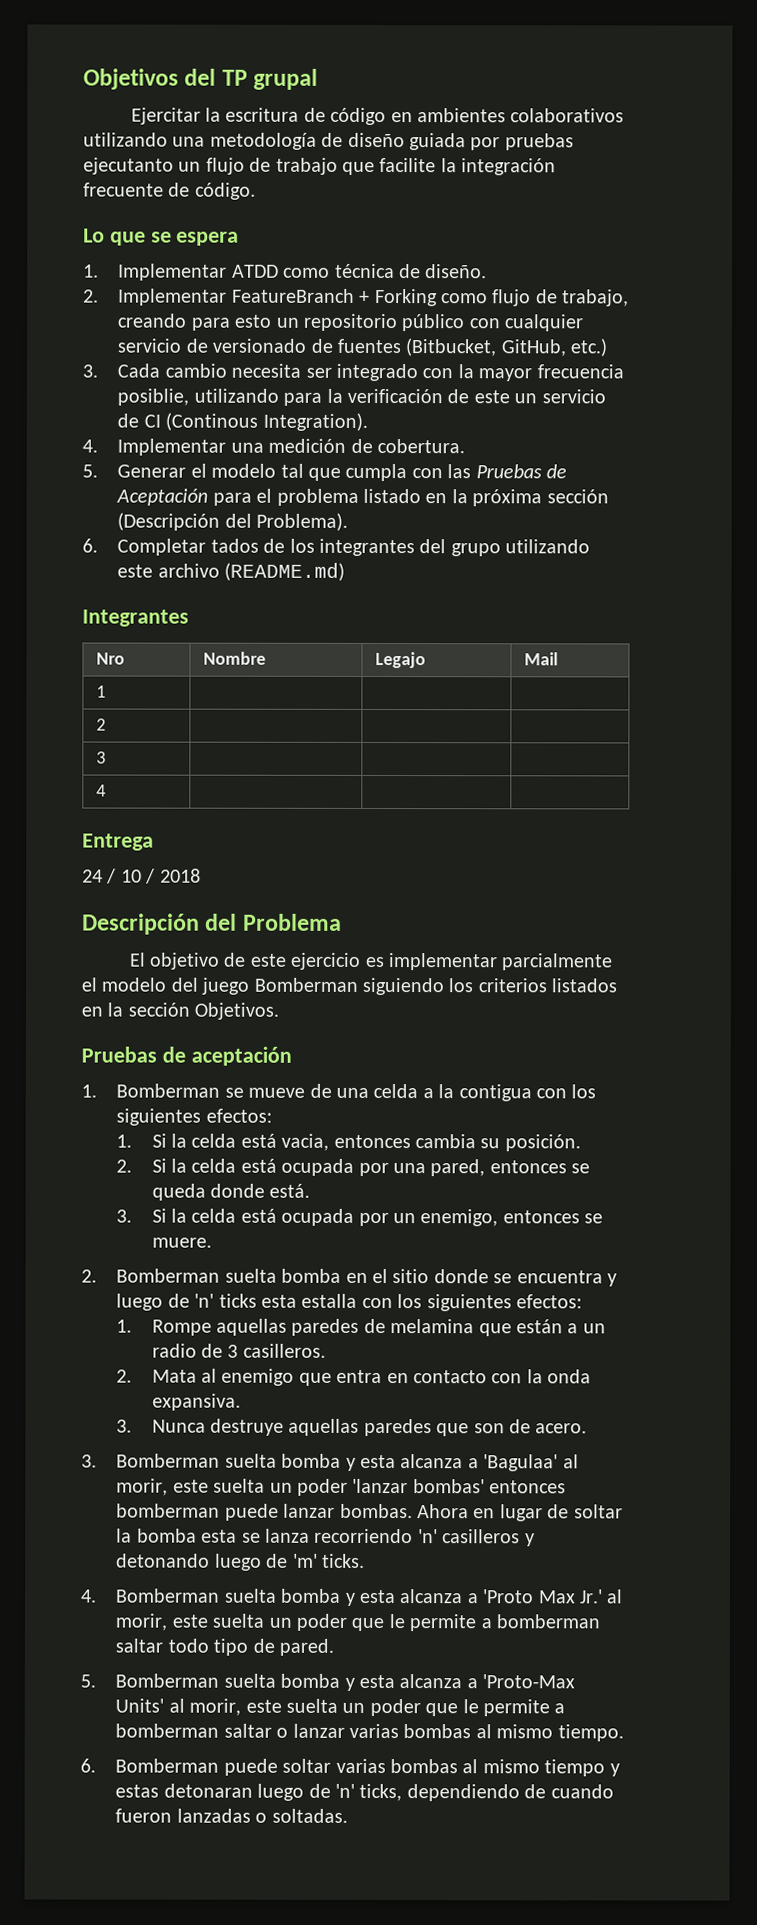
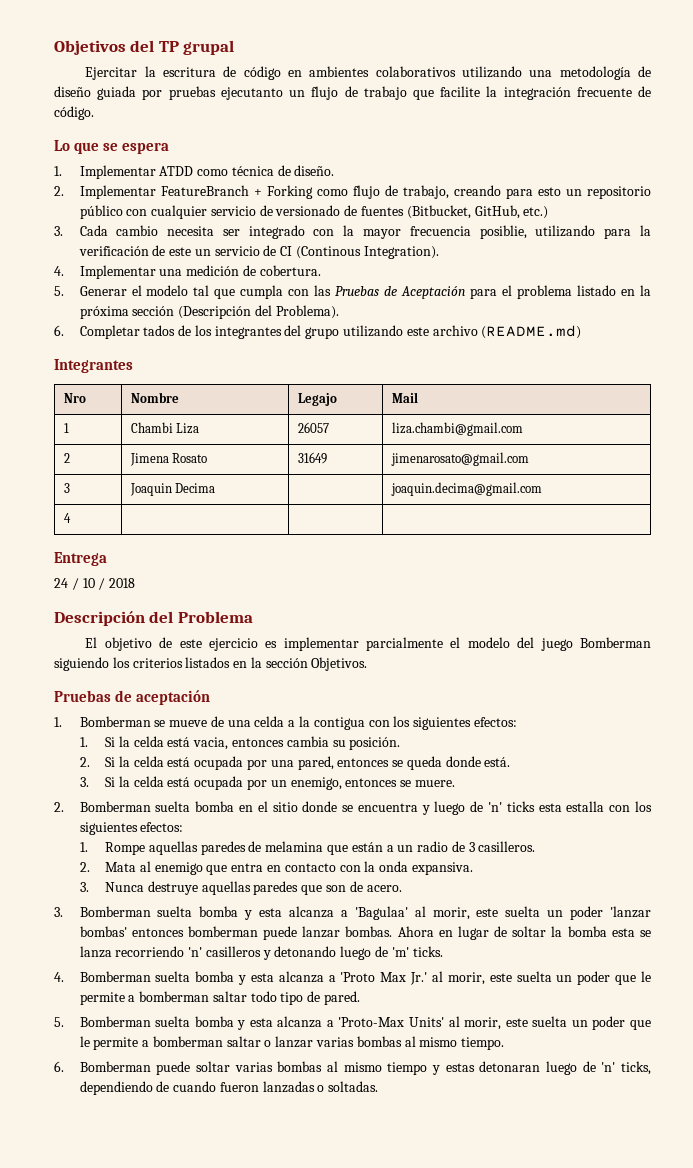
[96,718,107,731] [96,751,107,764] | | // 2 | | | // 3 | | | -> [131,422,200,434] [298,422,330,433] [392,422,524,436] [64,453,71,463] [130,453,208,466] [298,452,328,464] [391,452,530,466] [64,483,71,493] [130,483,216,496] [391,482,543,496] Chambi Liza | 26057 | liza.chambi@gmail.com // 2 | Jimena Rosato | 31649 | jimenarosato@gmail.com // 3 | Joaquin Decima | | joaquin.decima@gmail.com

